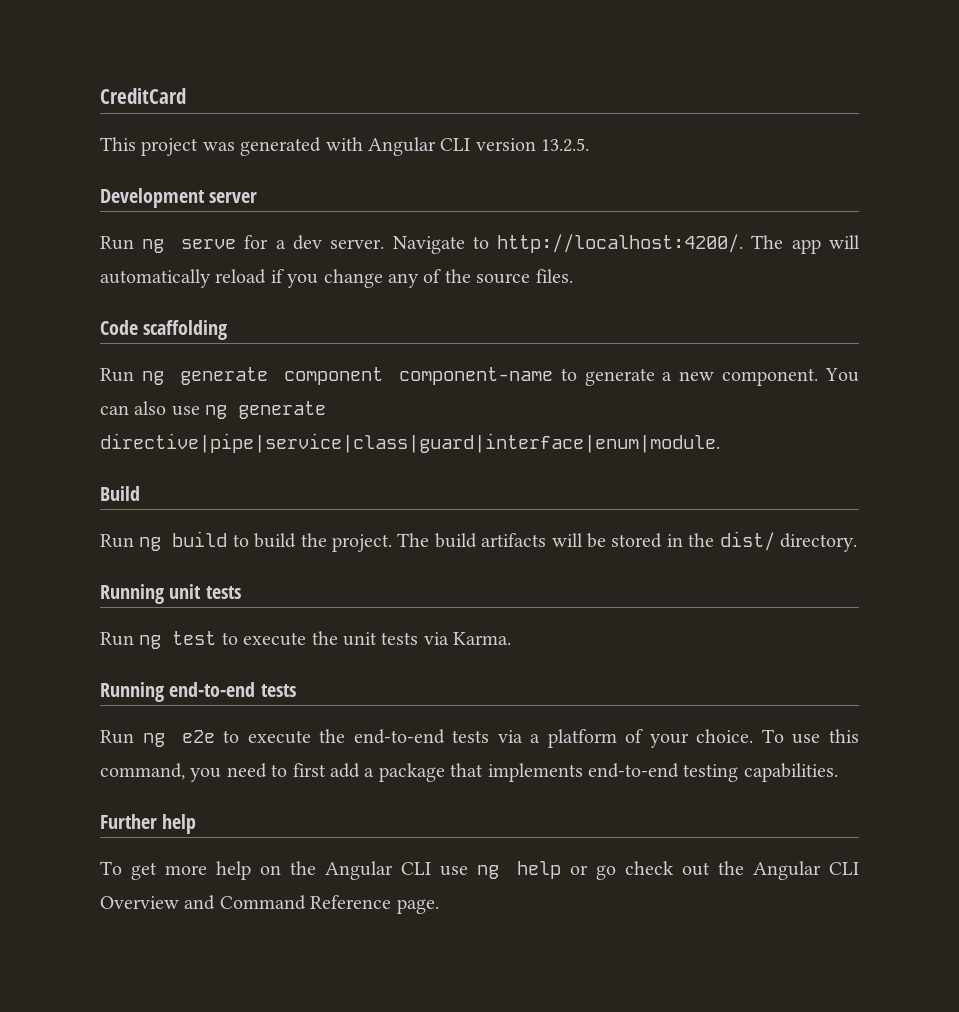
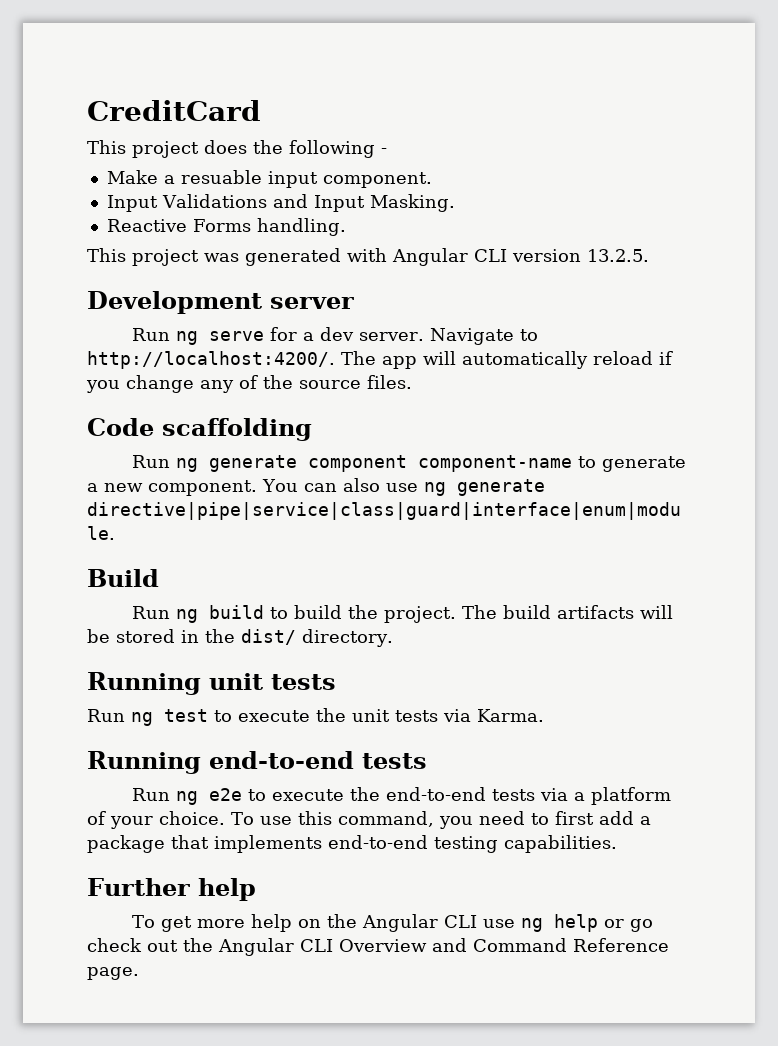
(186, 96) none -> [87,140,387,158] [106,170,432,188] [106,194,455,212] [106,218,346,236] // This project does the following - // Make a resuable input component. // Input Validations and Input Masking. // Reactive Forms handling.

